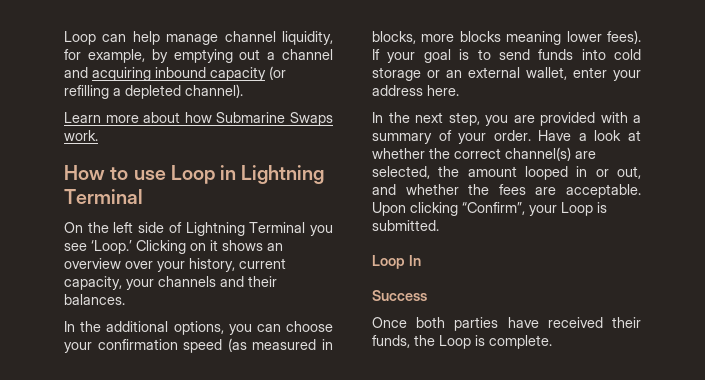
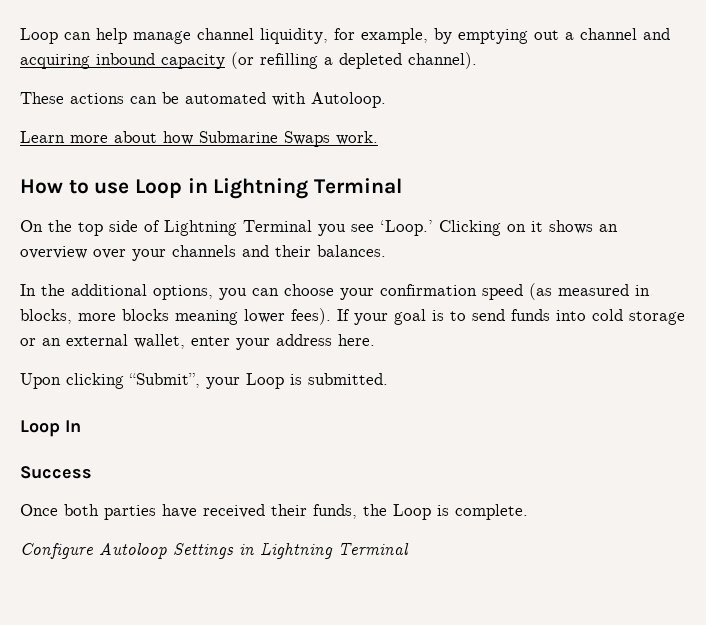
(243, 91) none -> [20,92,386,108] // These actions can be automated with Autoloop.
[113,222,134,233] left -> [78,222,103,236] top
[189,258,286,272] [64,276,154,290] history, current capacity, your -> (166, 255) none
[372,112,641,126] [372,130,641,144] [372,147,596,161] [372,166,641,180] [372,184,641,198] In the next step, you are provided with a summary of your order. Have a look at whether the correct channel(s) are selected, the amount looped in or out, and whether the fees are acceptable. -> (375, 340) none
[462,202,525,215] “Confirm”, -> [129,373,200,388] “Submit”,
(552, 342) none -> [20,543,409,559] // Configure Autoloop Settings in Lightning Terminal

